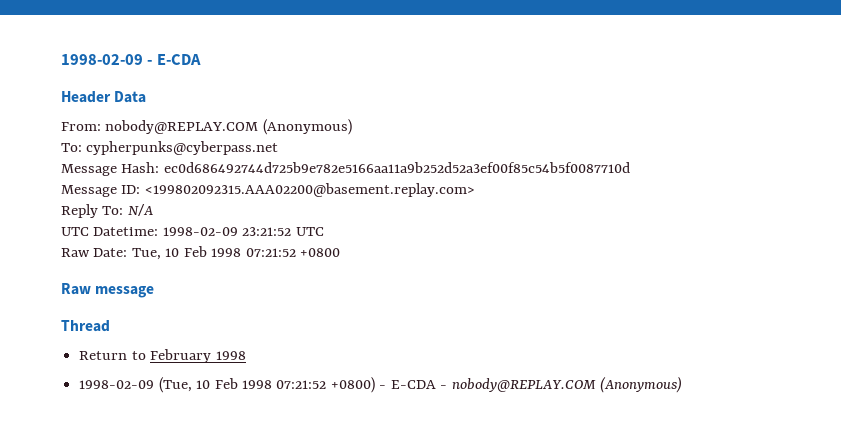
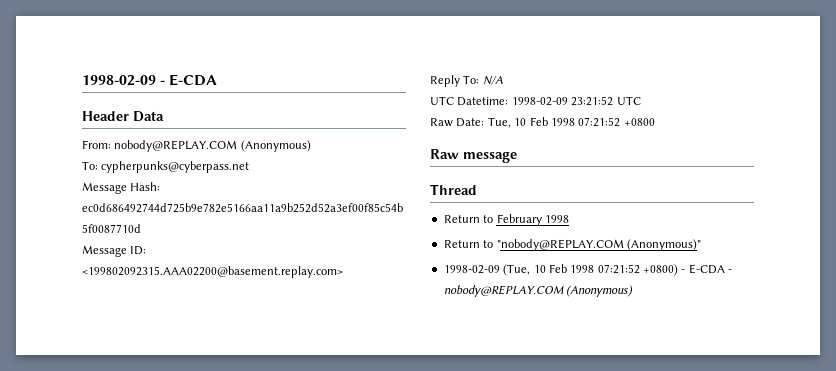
(246, 355) none -> [443,239,701,251] // Return to "nobody@REPLAY.COM (Anonymous)"

